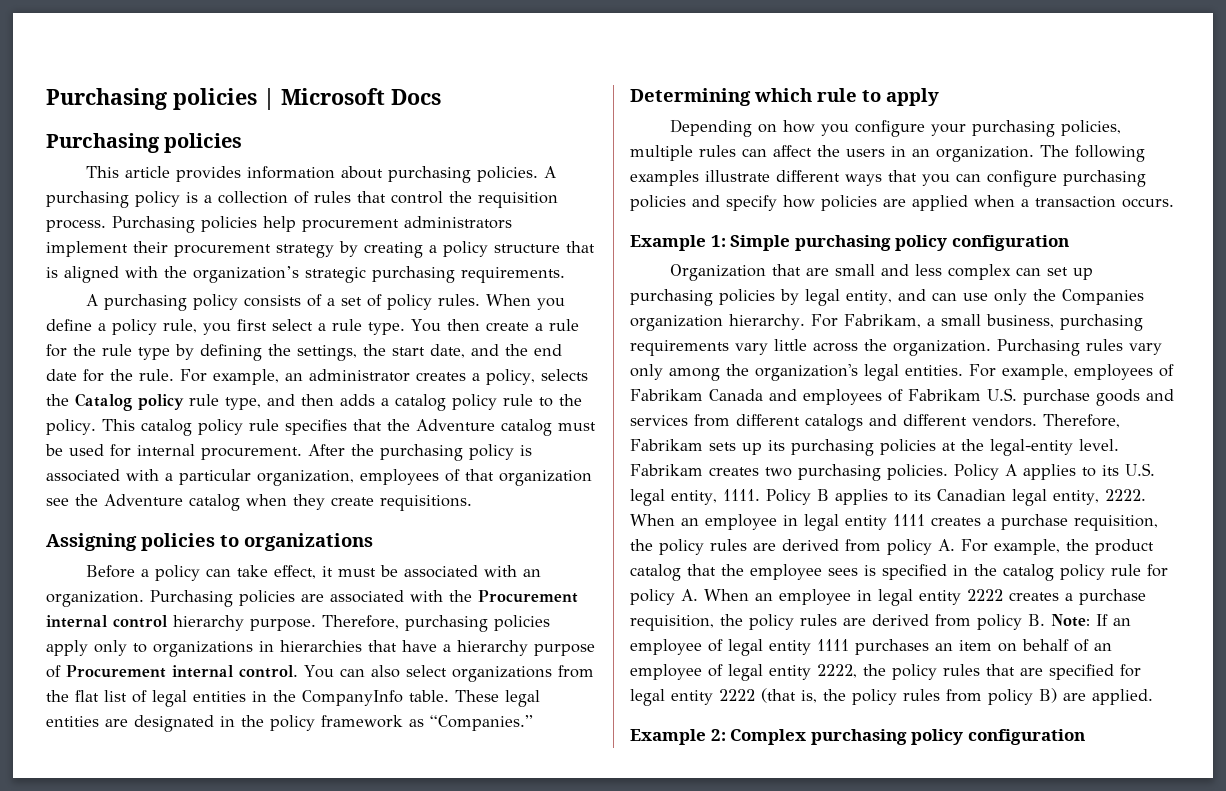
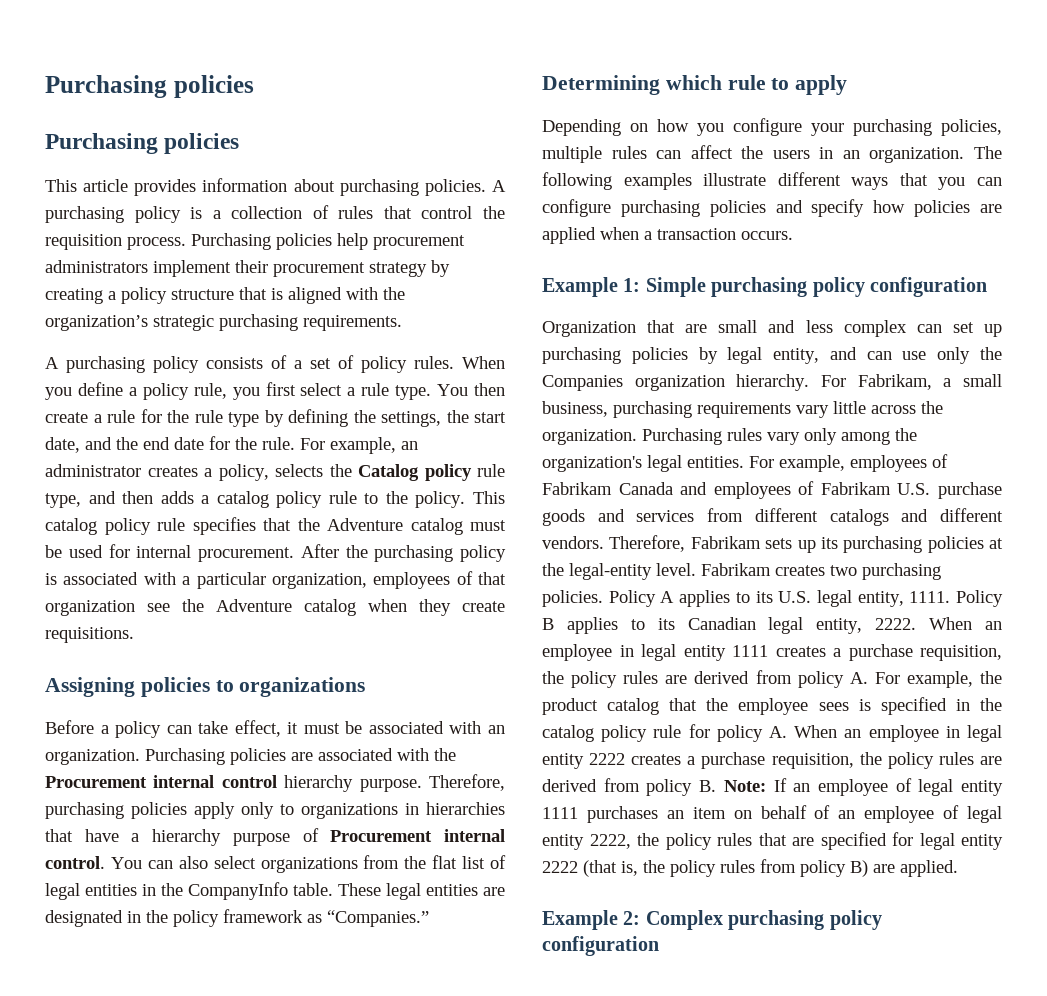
[46,88,441,110] Purchasing policies | Microsoft Docs -> [45,75,254,98] Purchasing policies

